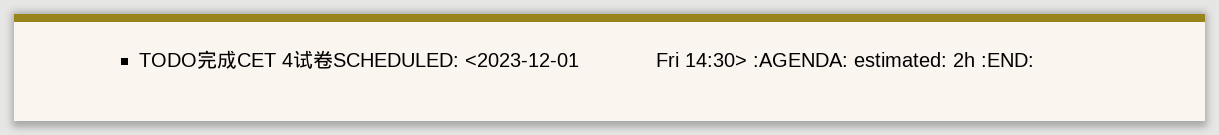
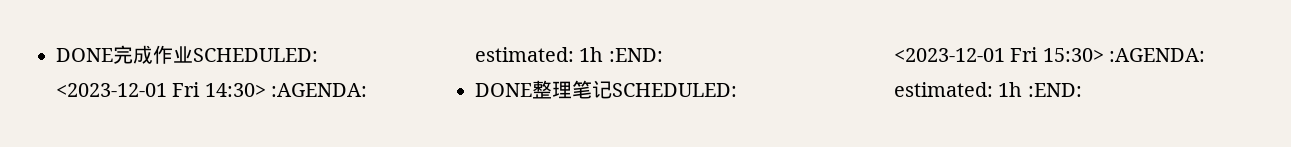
[139,50,333,69] TODO完成CET 4试卷 -> [56,45,193,64] DONE完成作业
[953,52,1034,67] 2h :END: -> [579,47,663,62] [475,80,737,99] [894,47,1206,62] [894,82,1082,97] 1h :END: // DONE整理笔记SCHEDULED: <2023-12-01 Fri 15:30> :AGENDA: estimated: 1h :END:

